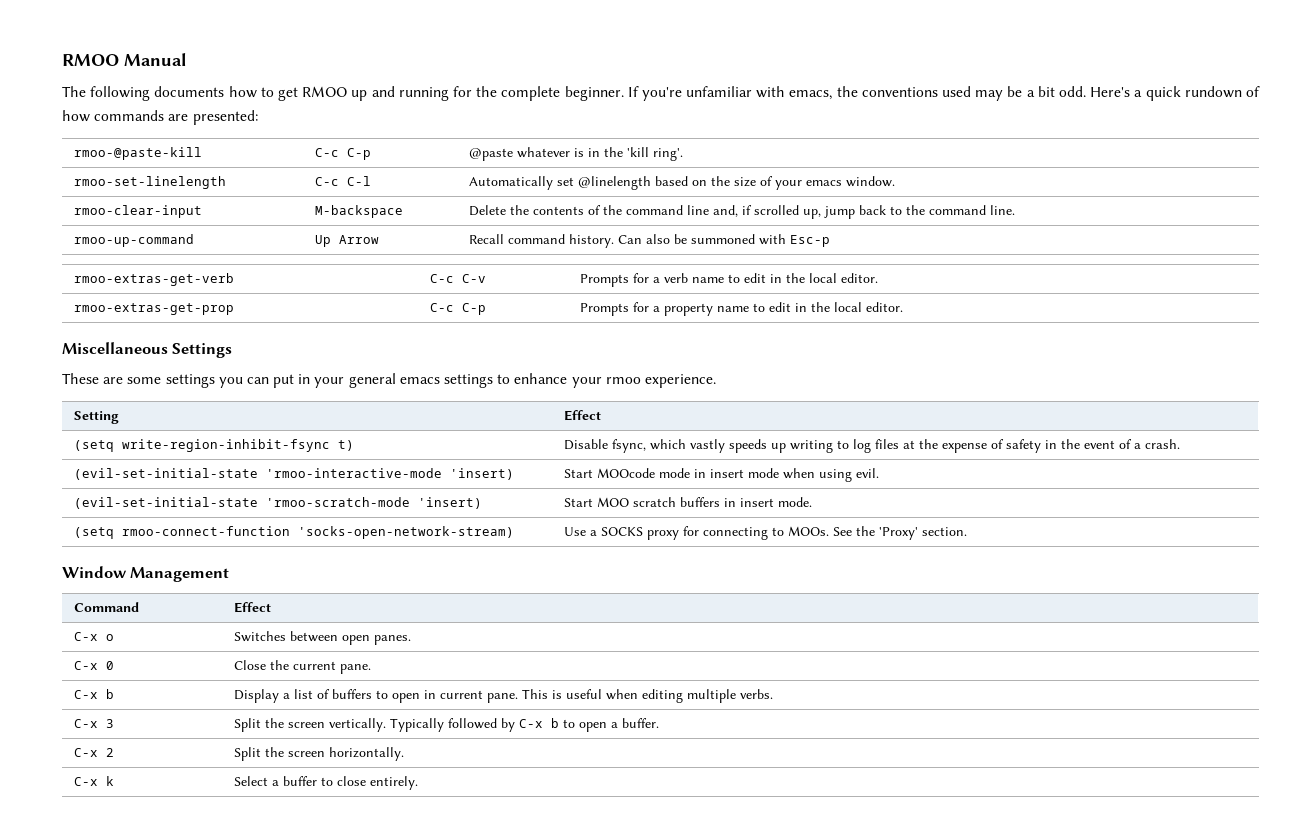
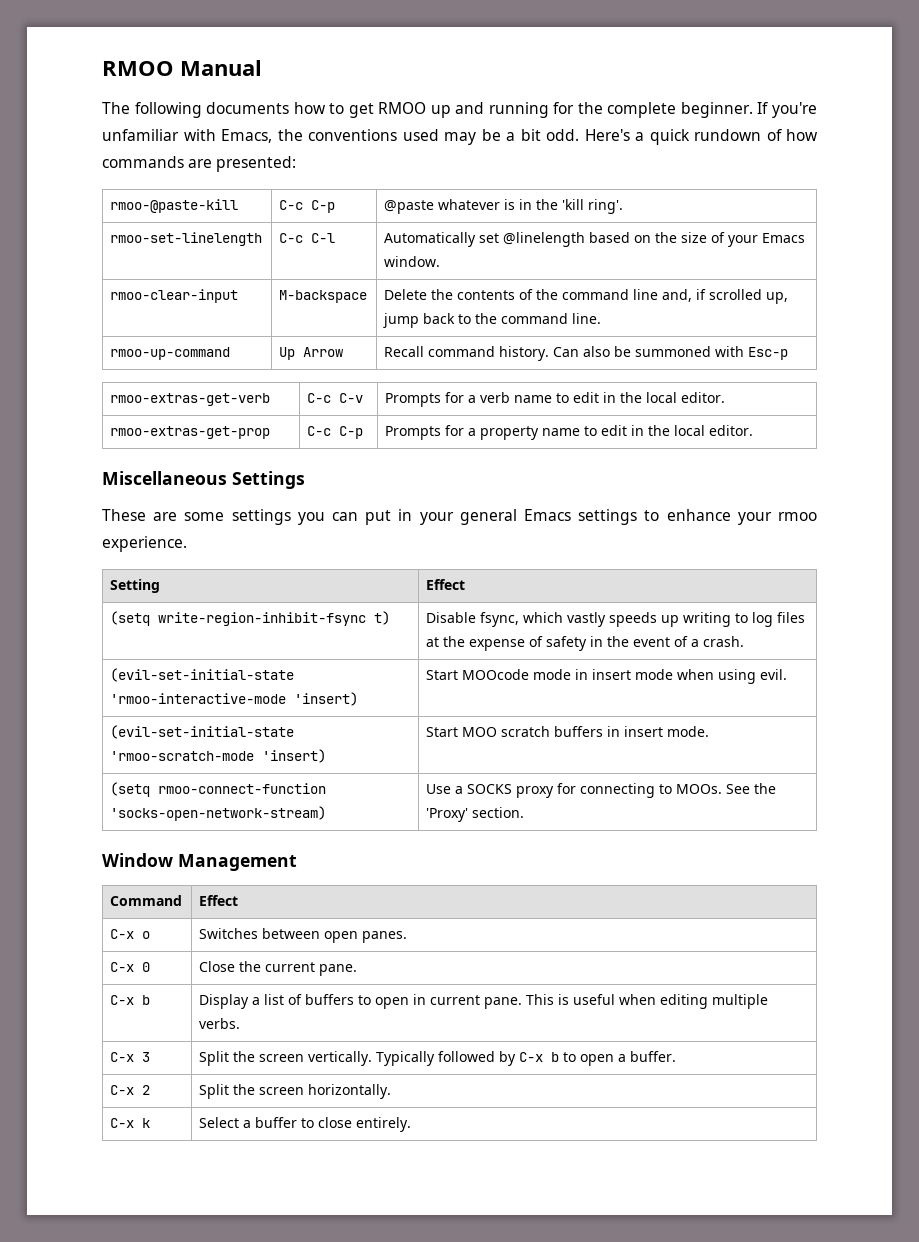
[789,90,833,100] emacs, -> [221,129,272,143] Emacs,
[805,180,842,186] emacs -> [762,233,806,243] Emacs
[399,377,440,384] emacs -> [523,509,571,521] Emacs

